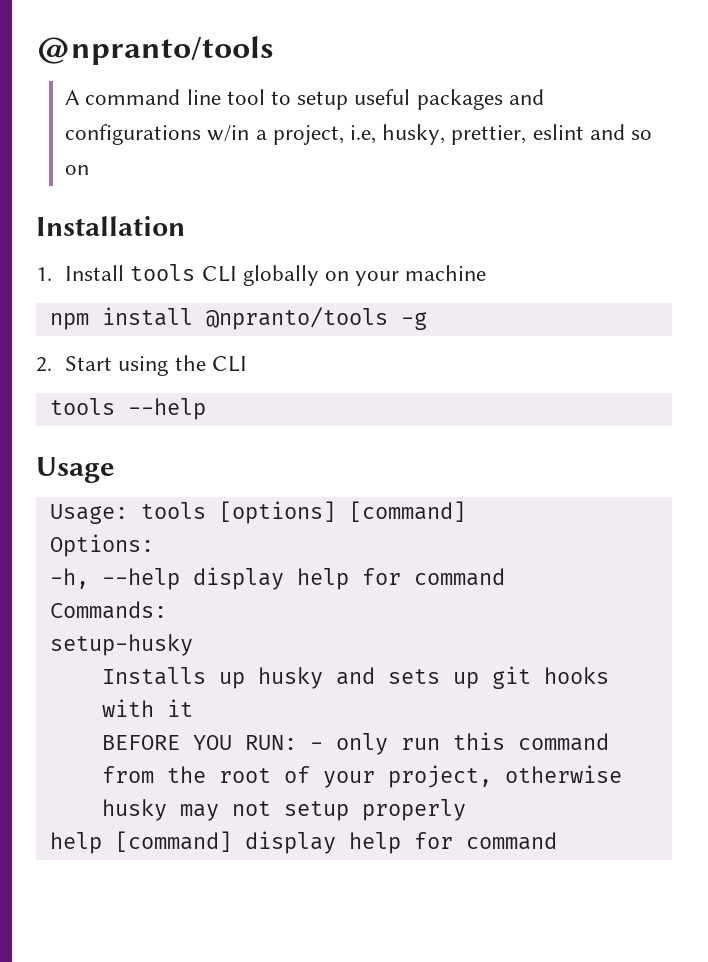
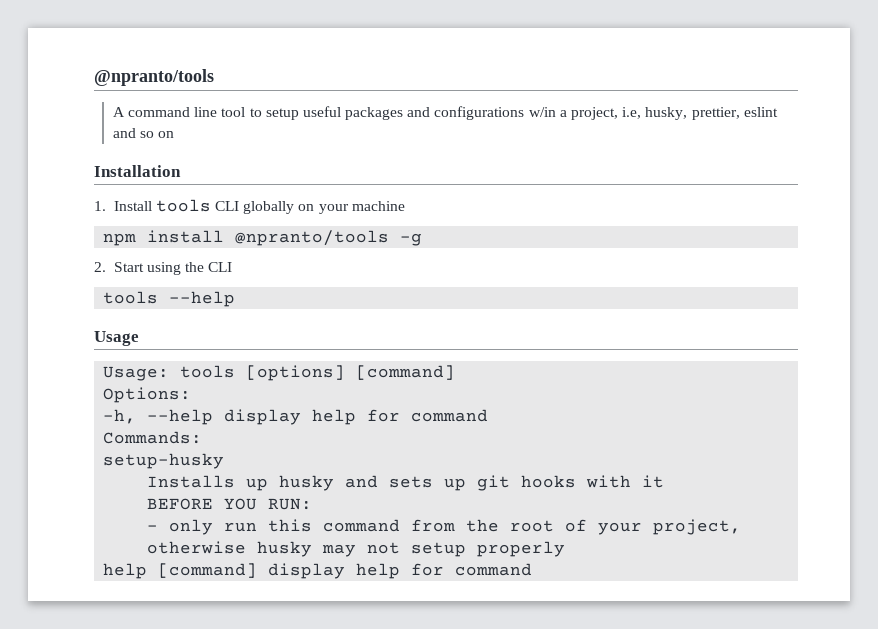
(297, 742) none -> (313, 504) //

